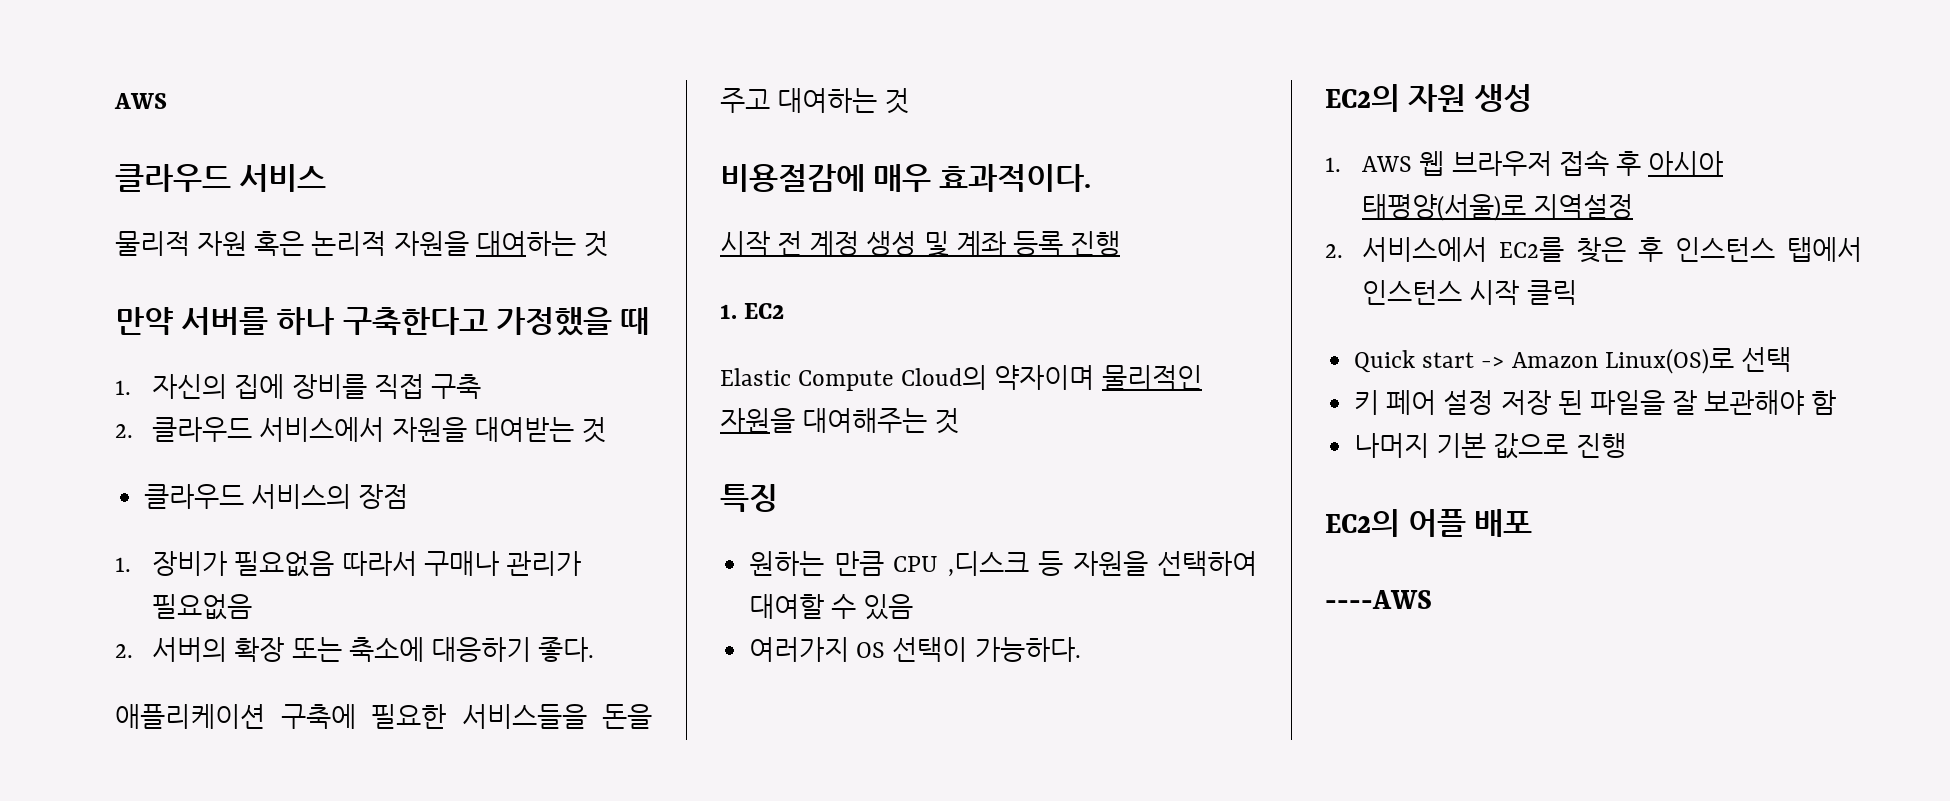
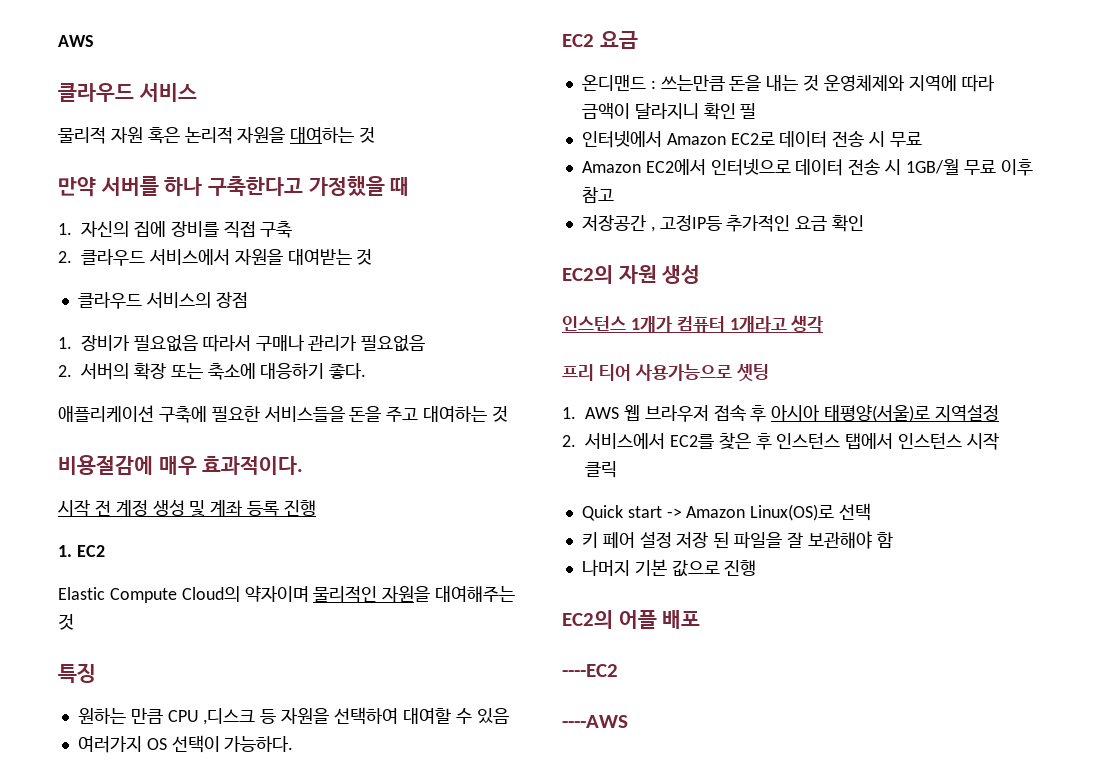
[1325,84,1533,112] EC2의 자원 생성 -> [562,31,638,49] [581,75,995,92] [581,103,757,120] [581,131,922,148] [581,159,1033,176] [581,187,614,203] [581,215,865,232] [562,265,701,284] [562,315,824,333] [562,363,769,381] EC2 요금 // 온디맨드 : 쓰는만큼 돈을 내는 것 운영체제와 지역에 따라 금액이 달라지니 확인 필 // 인터넷에서 Amazon EC2로 데이터 전송 시 무료 // Amazon EC2에서 인터넷으로 데이터 전송 시 1GB/월 무료 이후 참고 // 저장공간 , 고정IP등 추가적인 요금 확인 // EC2의 자원 생성 // 인스턴스 1개가 컴퓨터 1개라고 생각 // 프리 티어 사용가능으로 셋팅
(1533, 523) none -> [562,664,618,677] // ----EC2

